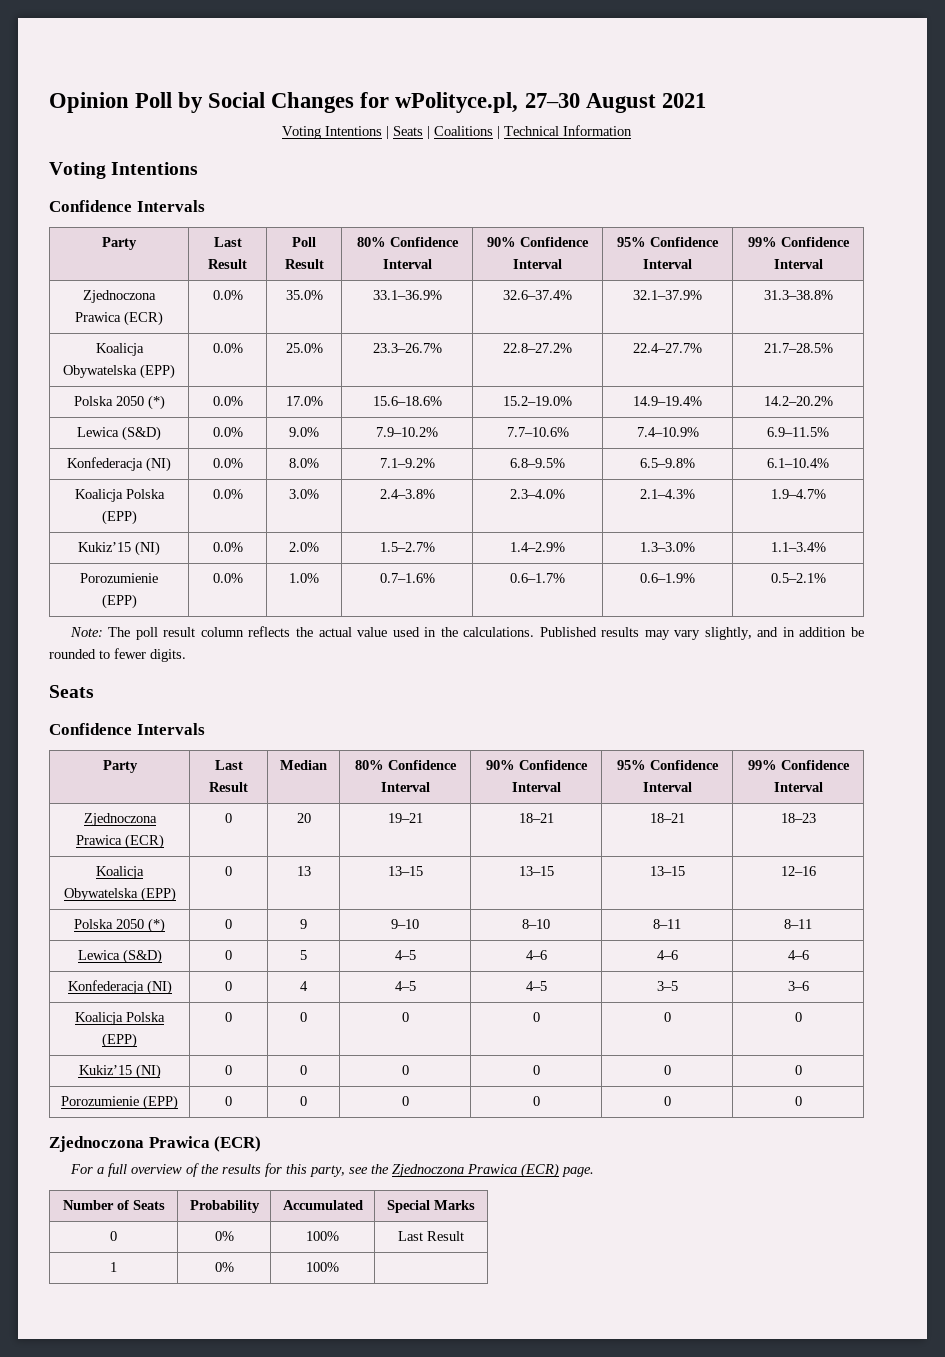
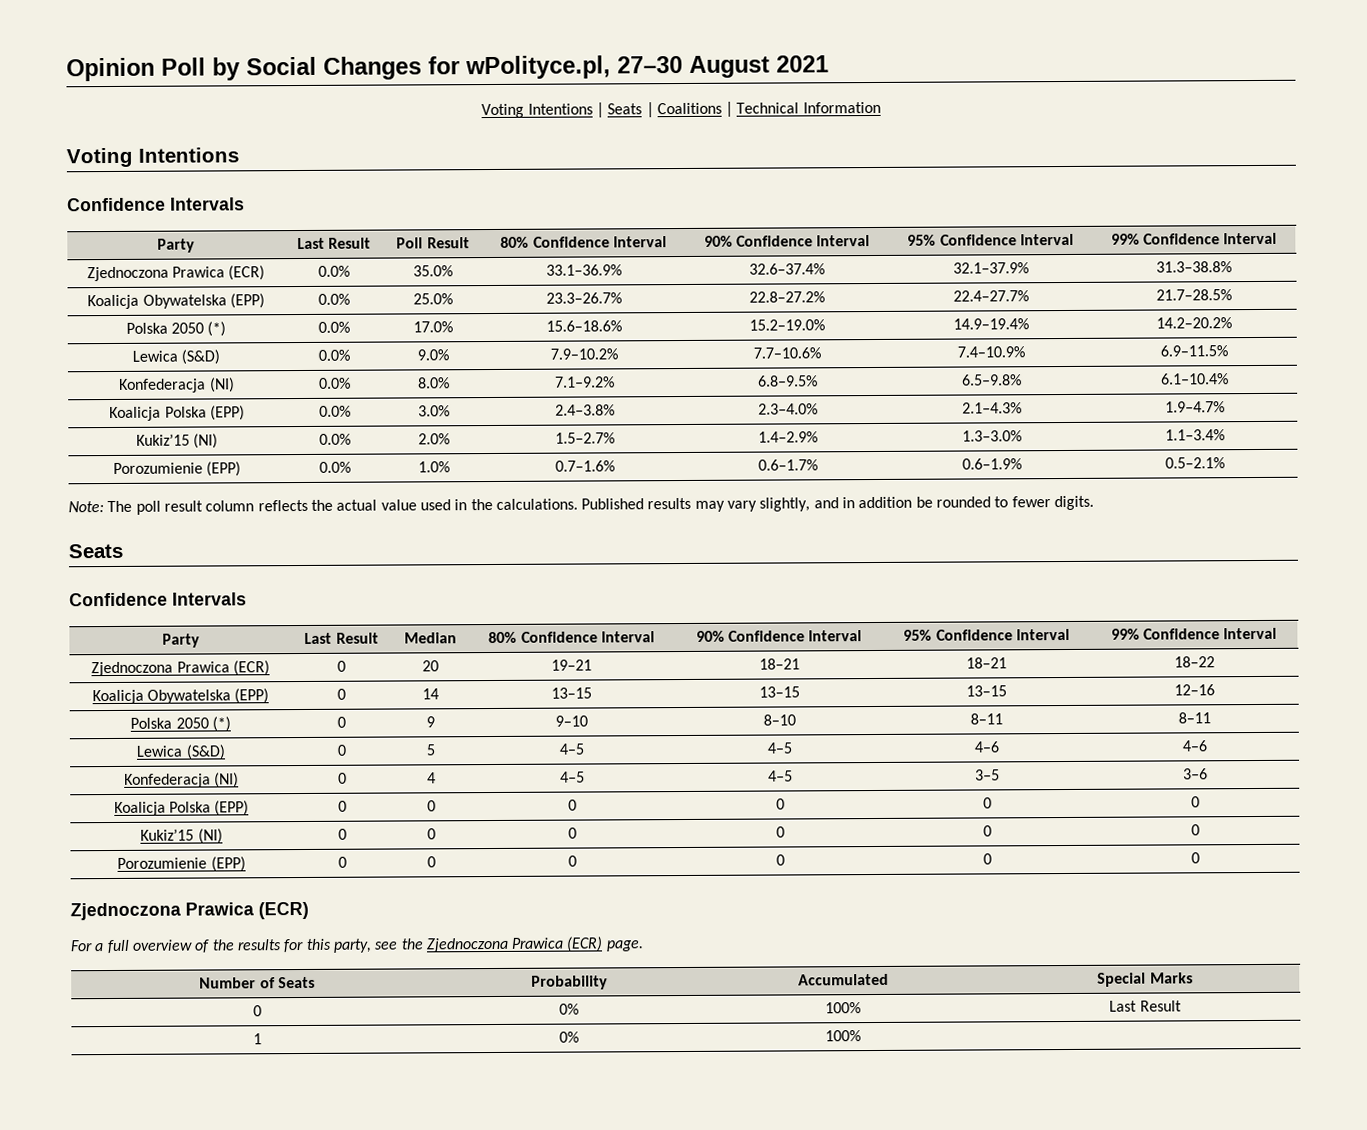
[780,813,816,823] 18–23 -> [1173,656,1215,668] 18–22
[296,866,311,876] 13 -> [421,688,439,700] 14
[525,950,547,960] 4–6 -> [766,742,792,754] 4–5

